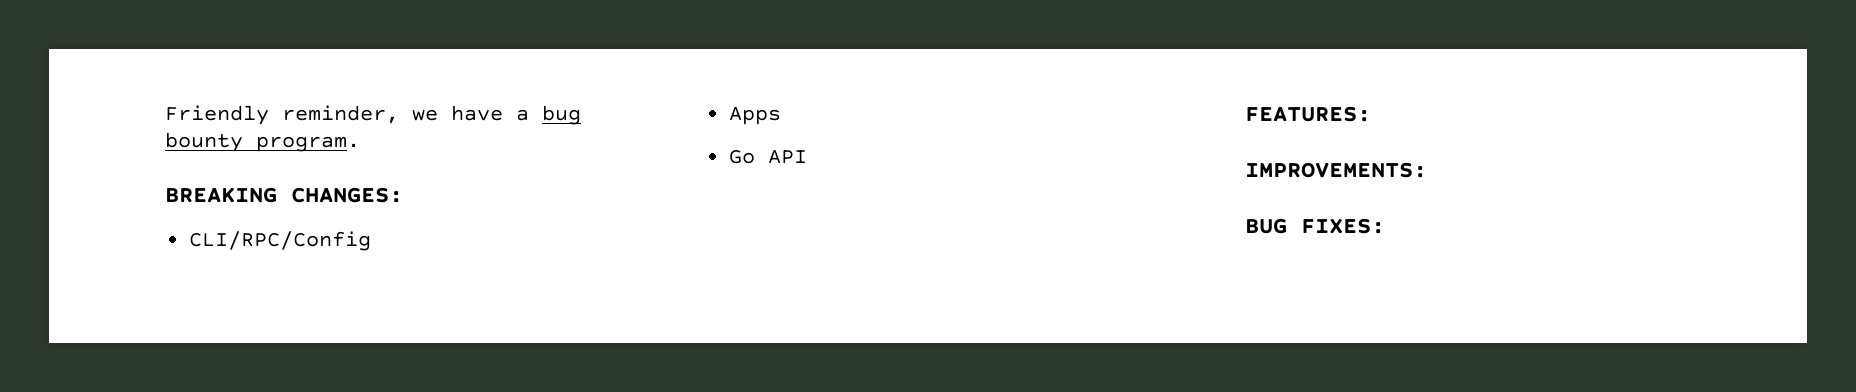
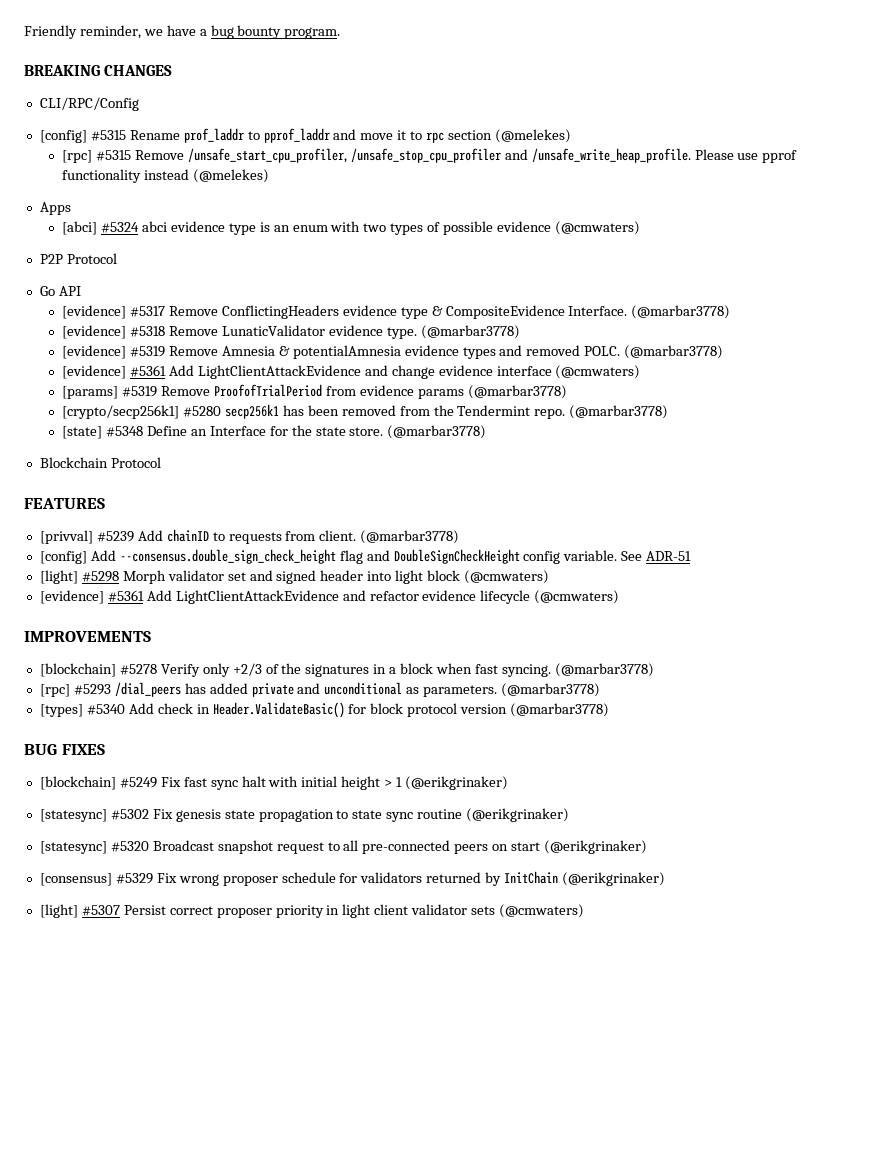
[291,187,403,203] CHANGES: -> [104,65,173,76] CHANGES
[729,107,782,125] [729,150,808,164] [1245,106,1371,122] [1245,162,1427,178] [1245,218,1385,234] Apps // Go API // FEATURES: // IMPROVEMENTS: // BUG FIXES: -> [39,128,571,143] [62,148,798,163] [62,169,269,183] [39,202,71,215] [62,221,640,235] [39,253,117,264] [39,286,81,296] [62,305,731,319] [62,325,520,339] [62,345,724,359] [62,365,641,379] [62,384,567,399] [62,404,669,419] [62,425,487,439] [39,457,161,468] [24,498,105,509] [39,529,460,544] [39,549,692,564] [39,570,550,584] [39,590,620,604] [24,631,151,642] [39,663,654,677] [39,682,601,697] [39,702,610,718] [24,744,105,755] [39,776,509,790] [39,808,570,822] [39,840,648,854] [39,871,666,886] [39,904,585,918] [config] #5315 Rename prof_laddr to pprof_laddr and move it to rpc section (@melekes) // [rpc] #5315 Remove /unsafe_start_cpu_profiler, /unsafe_stop_cpu_profiler and /unsafe_write_heap_profile. Please use pprof functionality instead (@melekes) // Apps // [abci] #5324 abci evidence type is an enum with two types of possible evidence (@cmwaters) // P2P Protocol // Go API // [evidence] #5317 Remove ConflictingHeaders evidence type & CompositeEvidence Interface. (@marbar3778) // [evidence] #5318 Remove LunaticValidator evidence type. (@marbar3778) // [evidence] #5319 Remove Amnesia & potentialAmnesia evidence types and removed POLC. (@marbar3778) // [evidence] #5361 Add LightClientAttackEvidence and change evidence interface (@cmwaters) // [params] #5319 Remove ProofofTrialPeriod from evidence params (@marbar3778) // [crypto/secp256k1] #5280 secp256k1 has been removed from the Tendermint repo. (@marbar3778) // [state] #5348 Define an Interface for the state store. (@marbar3778) // Blockchain Protocol // FEATURES // [privval] #5239 Add chainID to requests from client. (@marbar3778) // [config] Add --consensus.double_sign_check_height flag and DoubleSignCheckHeight config variable. See ADR-51 // [light] #5298 Morph validator set and signed header into light block (@cmwaters) // [evidence] #5361 Add LightClientAttackEvidence and refactor evidence lifecycle (@cmwaters) // IMPROVEMENTS // [blockchain] #5278 Verify only +2/3 of the signatures in a block when fast syncing. (@marbar3778) // [rpc] #5293 /dial_peers has added private and unconditional as parameters. (@marbar3778) // [types] #5340 Add check in Header.ValidateBasic() for block protocol version (@marbar3778) // BUG FIXES // [blockchain] #5249 Fix fast sync halt with initial height > 1 (@erikgrinaker) // [statesync] #5302 Fix genesis state propagation to state sync routine (@erikgrinaker) // [statesync] #5320 Broadcast snapshot request to all pre-connected peers on start (@erikgrinaker) // [consensus] #5329 Fix wrong proposer schedule for validators returned by InitChain (@erikgrinaker) // [light] #5307 Persist correct proposer priority in light client validator sets (@cmwaters)

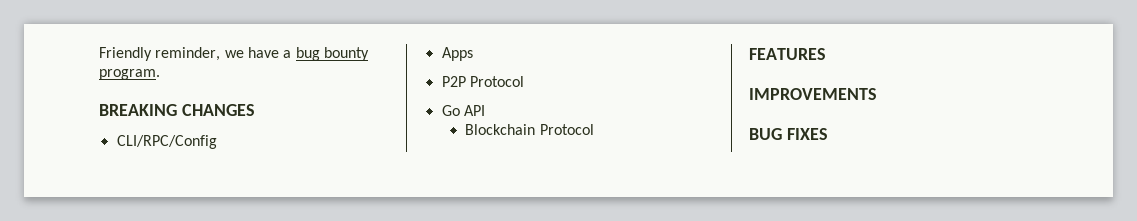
[39,128,571,143] [62,148,798,163] [62,169,269,183] [39,202,71,215] [62,221,640,235] [39,253,117,264] [39,286,81,296] [62,305,731,319] [62,325,520,339] [62,345,724,359] [62,365,641,379] [62,384,567,399] [62,404,669,419] [62,425,487,439] [39,457,161,468] [24,498,105,509] [39,529,460,544] [39,549,692,564] [39,570,550,584] [39,590,620,604] [24,631,151,642] [39,663,654,677] [39,682,601,697] [39,702,610,718] [24,744,105,755] [39,776,509,790] [39,808,570,822] [39,840,648,854] [39,871,666,886] [39,904,585,918] [config] #5315 Rename prof_laddr to pprof_laddr and move it to rpc section (@melekes) // [rpc] #5315 Remove /unsafe_start_cpu_profiler, /unsafe_stop_cpu_profiler and /unsafe_write_heap_profile. Please use pprof functionality instead (@melekes) // Apps // [abci] #5324 abci evidence type is an enum with two types of possible evidence (@cmwaters) // P2P Protocol // Go API // [evidence] #5317 Remove ConflictingHeaders evidence type & CompositeEvidence Interface. (@marbar3778) // [evidence] #5318 Remove LunaticValidator evidence type. (@marbar3778) // [evidence] #5319 Remove Amnesia & potentialAmnesia evidence types and removed POLC. (@marbar3778) // [evidence] #5361 Add LightClientAttackEvidence and change evidence interface (@cmwaters) // [params] #5319 Remove ProofofTrialPeriod from evidence params (@marbar3778) // [crypto/secp256k1] #5280 secp256k1 has been removed from the Tendermint repo. (@marbar3778) // [state] #5348 Define an Interface for the state store. (@marbar3778) // Blockchain Protocol // FEATURES // [privval] #5239 Add chainID to requests from client. (@marbar3778) // [config] Add --consensus.double_sign_check_height flag and DoubleSignCheckHeight config variable. See ADR-51 // [light] #5298 Morph validator set and signed header into light block (@cmwaters) // [evidence] #5361 Add LightClientAttackEvidence and refactor evidence lifecycle (@cmwaters) // IMPROVEMENTS // [blockchain] #5278 Verify only +2/3 of the signatures in a block when fast syncing. (@marbar3778) // [rpc] #5293 /dial_peers has added private and unconditional as parameters. (@marbar3778) // [types] #5340 Add check in Header.ValidateBasic() for block protocol version (@marbar3778) // BUG FIXES // [blockchain] #5249 Fix fast sync halt with initial height > 1 (@erikgrinaker) // [statesync] #5302 Fix genesis state propagation to state sync routine (@erikgrinaker) // [statesync] #5320 Broadcast snapshot request to all pre-connected peers on start (@erikgrinaker) // [consensus] #5329 Fix wrong proposer schedule for validators returned by InitChain (@erikgrinaker) // [light] #5307 Persist correct proposer priority in light client validator sets (@cmwaters) -> [441,47,473,61] [441,76,524,87] [441,105,485,116] [465,124,594,135] [749,48,826,60] [749,88,877,100] [749,128,828,140] Apps // P2P Protocol // Go API // Blockchain Protocol // FEATURES // IMPROVEMENTS // BUG FIXES

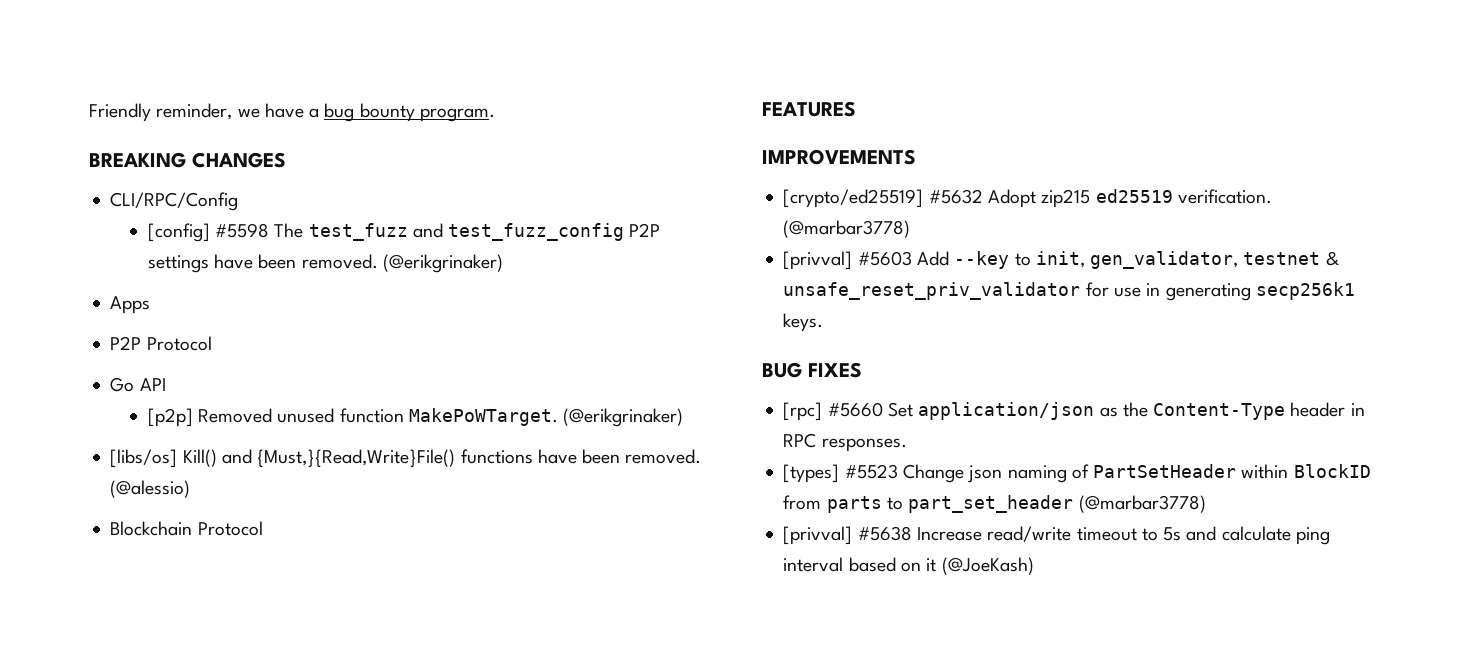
(217, 142) none -> [147,223,661,242] [147,254,503,273] // [config] #5598 The test_fuzz and test_fuzz_config P2P settings have been removed. (@erikgrinaker)
[465,124,594,135] [749,48,826,60] [749,88,877,100] [749,128,828,140] Blockchain Protocol // FEATURES // IMPROVEMENTS // BUG FIXES -> [147,408,684,427] [110,449,702,468] [110,480,191,498] [110,521,263,536] [762,101,856,117] [762,149,916,165] [783,189,1272,208] [783,220,911,238] [783,251,1339,270] [783,282,1355,301] [783,313,824,332] [762,362,862,378] [783,402,1365,421] [783,433,907,452] [783,464,1371,483] [783,495,1206,513] [783,526,1330,545] [783,557,1034,575] [p2p] Removed unused function MakePoWTarget. (@erikgrinaker) // [libs/os] Kill() and {Must,}{Read,Write}File() functions have been removed. (@alessio) // Blockchain Protocol // FEATURES // IMPROVEMENTS // [crypto/ed25519] #5632 Adopt zip215 ed25519 verification. (@marbar3778) // [privval] #5603 Add --key to init, gen_validator, testnet & unsafe_reset_priv_validator for use in generating secp256k1 keys. // BUG FIXES // [rpc] #5660 Set application/json as the Content-Type header in RPC responses. // [types] #5523 Change json naming of PartSetHeader within BlockID from parts to part_set_header (@marbar3778) // [privval] #5638 Increase read/write timeout to 5s and calculate ping interval based on it (@JoeKash)

